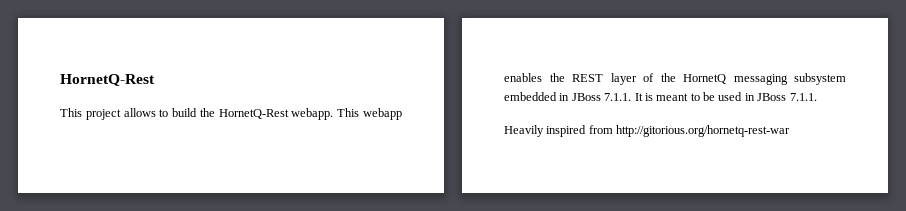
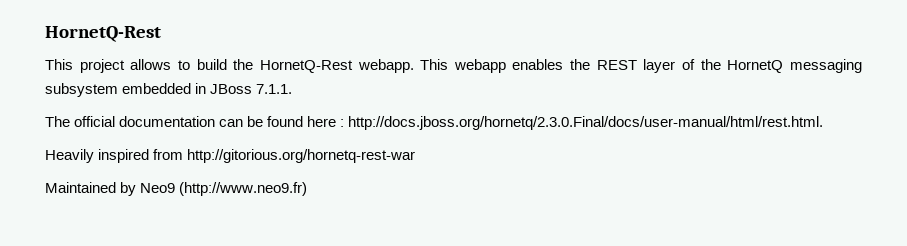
[634,92,817,101] It is meant to be used in JBoss 7.1.1. -> [45,116,824,130] // The official documentation can be found here : http://docs.jboss.org/hornetq/2.3.0.Final/docs/user-manual/html/rest.html.
(791, 131) none -> [45,182,308,196] // Maintained by Neo9 (http://www.neo9.fr)

